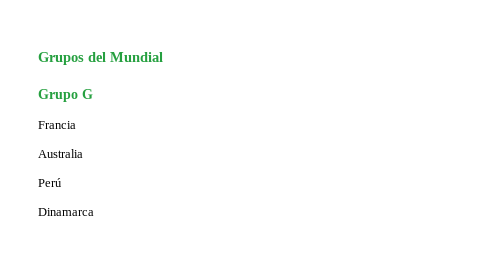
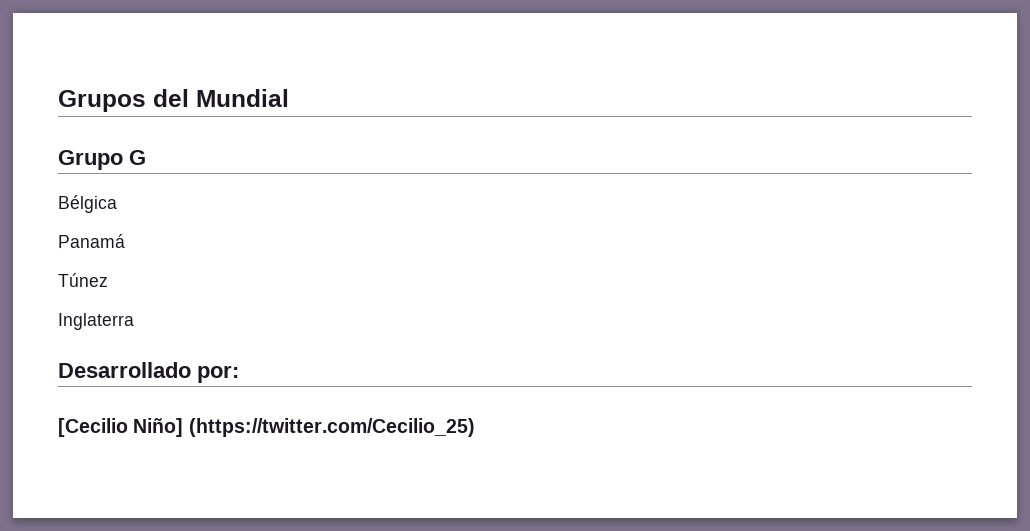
[38,121,76,129] [38,149,83,158] [38,178,62,187] [38,208,94,216] Francia // Australia // Perú // Dinamarca -> [58,195,117,213] [58,234,125,248] [58,273,108,287] [58,313,134,330] [58,362,239,383] [58,418,475,437] Bélgica // Panamá // Túnez // Inglaterra // Desarrollado por: // [Cecilio Niño] (https://twitter.com/Cecilio_25)

